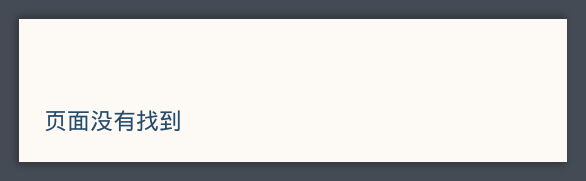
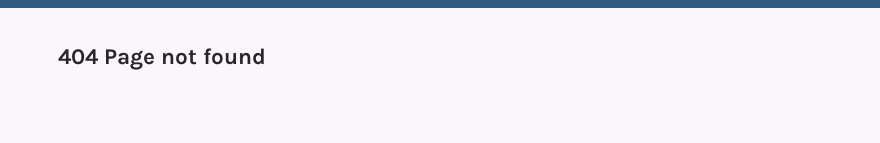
[44,110,182,132] 页面没有找到 -> [58,48,267,70] 404 Page not found

